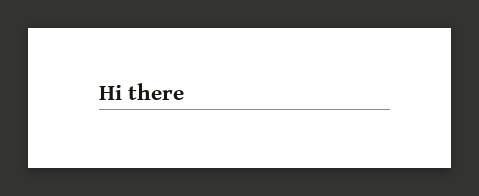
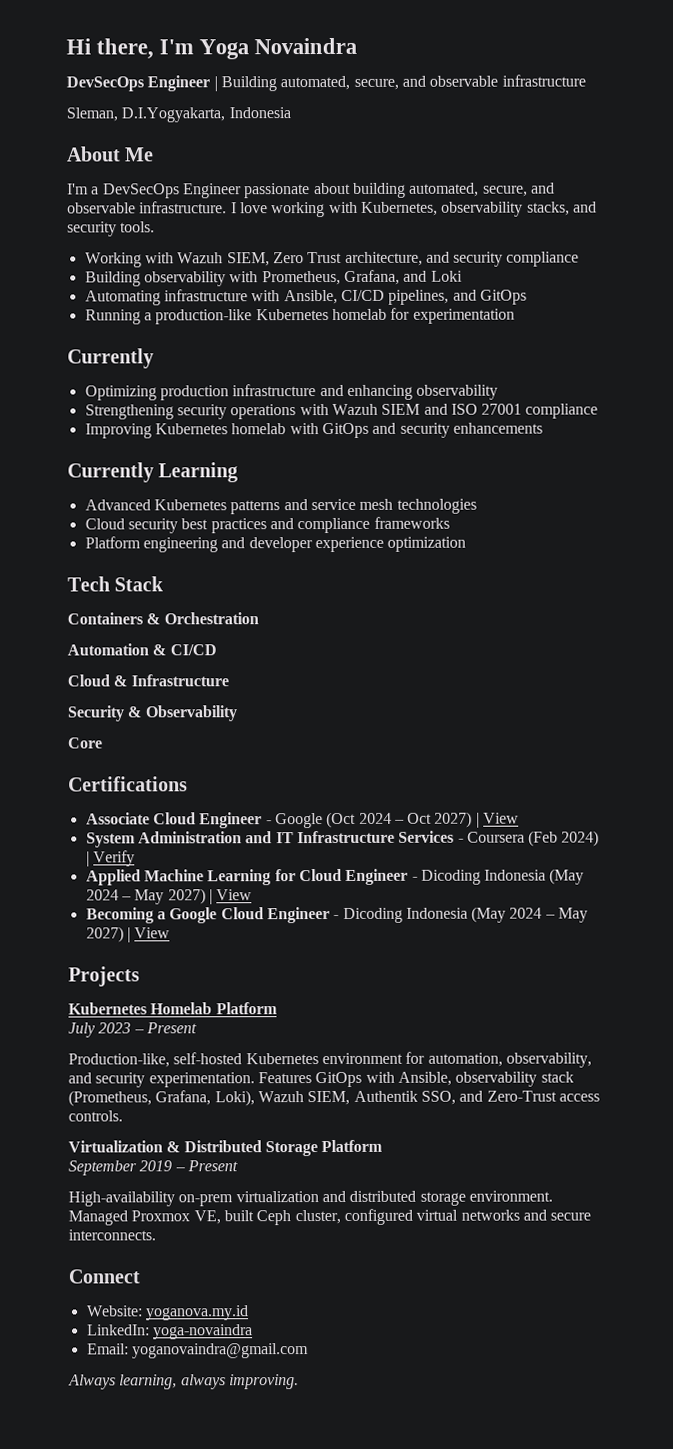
[128,83,185,100] there -> [96,37,358,60] [66,74,586,92] [66,107,291,123] [66,146,155,162] [67,182,555,199] [67,201,597,218] [67,221,156,237] [84,251,580,268] [84,269,463,287] [84,289,527,306] [84,307,515,325] [67,348,154,369] [84,384,499,401] [84,403,599,420] [84,422,543,439] [67,462,239,483] [84,498,477,515] [84,516,450,534] [84,536,467,553] [67,576,165,592] [67,612,259,625] [67,643,217,656] [67,674,229,687] [67,705,237,722] [68,737,103,749] [68,776,188,792] [85,811,520,829] [85,830,600,848] [85,850,135,867] [85,868,585,886] [85,888,253,905] [85,906,589,924] [85,926,171,943] [68,966,140,987] [68,1002,278,1015] [68,1022,197,1038] [68,1051,592,1068] [68,1071,574,1088] [68,1090,600,1107] [68,1110,123,1122] [68,1139,384,1157] [68,1160,238,1176] [68,1190,553,1207] [68,1208,592,1226] [68,1229,156,1241] [68,1269,140,1284] [86,1305,249,1321] [86,1324,253,1340] [86,1343,309,1359] [68,1374,299,1390] there, I'm Yoga Novaindra // DevSecOps Engineer | Building automated, secure, and observable infrastructure // Sleman, D.I.Yogyakarta, Indonesia // About Me // I'm a DevSecOps Engineer passionate about building automated, secure, and observable infrastructure. I love working with Kubernetes, observability stacks, and security tools. // Working with Wazuh SIEM, Zero Trust architecture, and security compliance // Building observability with Prometheus, Grafana, and Loki // Automating infrastructure with Ansible, CI/CD pipelines, and GitOps // Running a production-like Kubernetes homelab for experimentation // Currently // Optimizing production infrastructure and enhancing observability // Strengthening security operations with Wazuh SIEM and ISO 27001 compliance // Improving Kubernetes homelab with GitOps and security enhancements // Currently Learning // Advanced Kubernetes patterns and service mesh technologies // Cloud security best practices and compliance frameworks // Platform engineering and developer experience optimization // Tech Stack // Containers & Orchestration // Automation & CI/CD // Cloud & Infrastructure // Security & Observability // Core // Certifications // Associate Cloud Engineer - Google (Oct 2024 – Oct 2027) | View // System Administration and IT Infrastructure Services - Coursera (Feb 2024) | Verify // Applied Machine Learning for Cloud Engineer - Dicoding Indonesia (May 2024 – May 2027) | View // Becoming a Google Cloud Engineer - Dicoding Indonesia (May 2024 – May 2027) | View // Projects // Kubernetes Homelab Platform // July 2023 – Present // Production-like, self-hosted Kubernetes environment for automation, observability, and security experimentation. Features GitOps with Ansible, observability stack (Prometheus, Grafana, Loki), Wazuh SIEM, Authentik SSO, and Zero-Trust access controls. // Virtualization & Distributed Storage Platform // September 2019 – Present // High-availability on-prem virtualization and distributed storage environment. Managed Proxmox VE, built Ceph cluster, configured virtual networks and secure interconnects. // Connect // Website: yoganova.my.id // LinkedIn: yoga-novaindra // Email: yoganovaindra@gmail.com // Always learning, always improving.

